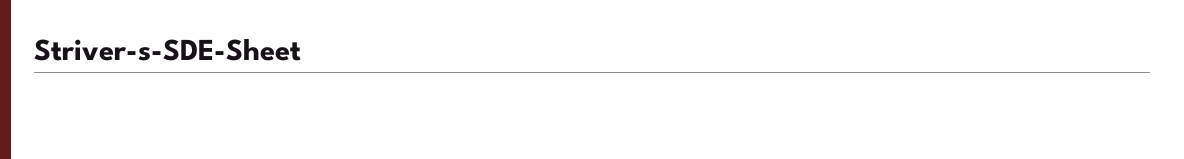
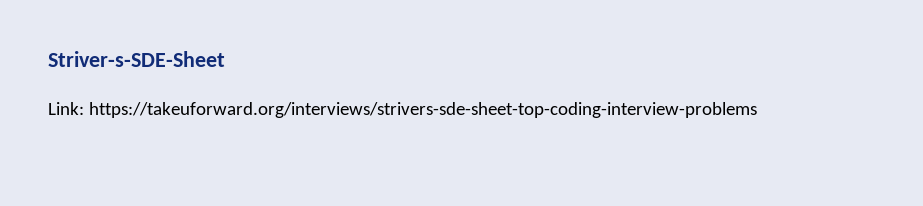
(301, 50) none -> [48,102,757,118] // Link: https://takeuforward.org/interviews/strivers-sde-sheet-top-coding-interview-problems

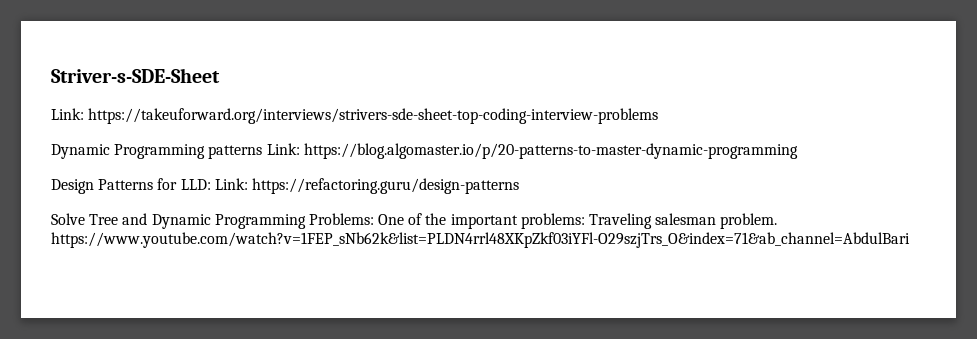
(757, 110) none -> [51,143,798,159] [51,178,519,194] [51,213,778,229] [51,232,910,248] // Dynamic Programming patterns Link: https://blog.algomaster.io/p/20-patterns-to-master-dynamic-programming // Design Patterns for LLD: Link: https://refactoring.guru/design-patterns // Solve Tree and Dynamic Programming Problems: One of the important problems: Traveling salesman problem. https://www.youtube.com/watch?v=1FEP_sNb62k&list=PLDN4rrl48XKpZkf03iYFl-O29szjTrs_O&index=71&ab_channel=AbdulBari

